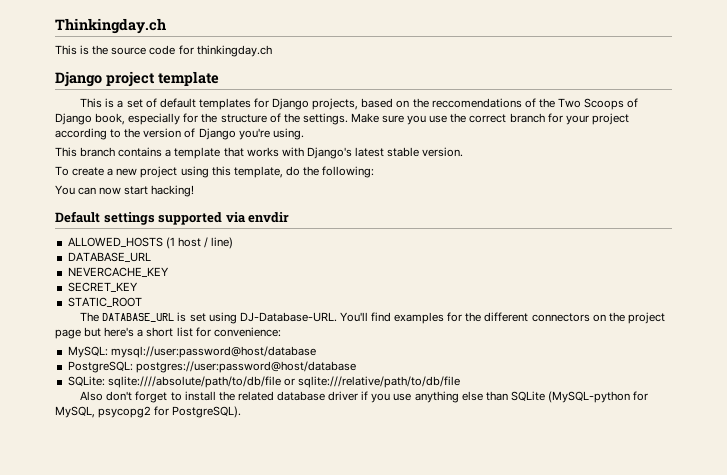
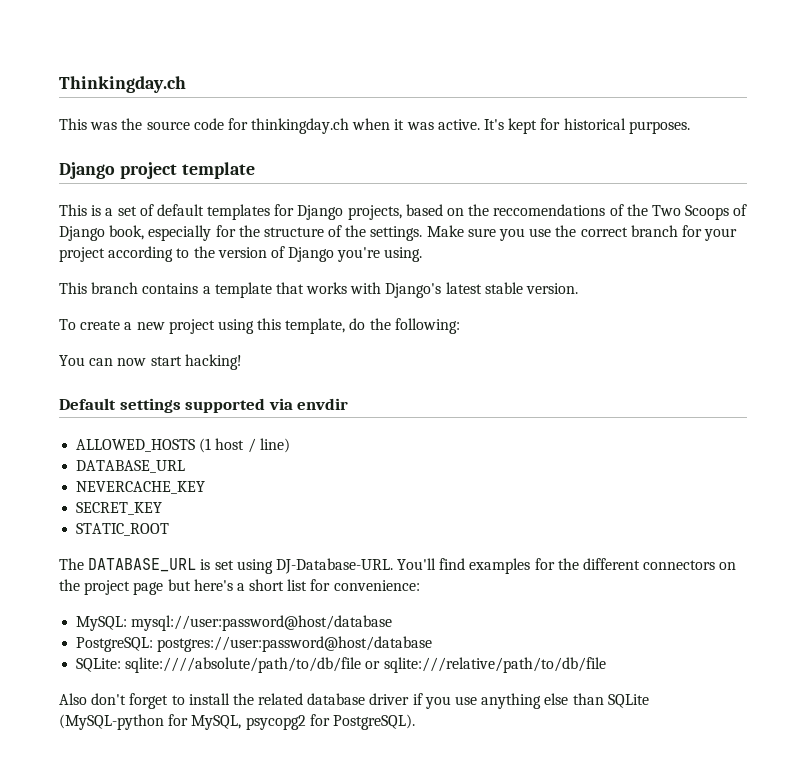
[80,45,90,55] is -> [90,122,118,130] was
(272, 51) none -> [352,118,690,134] when it was active. It's kept for historical purposes.

